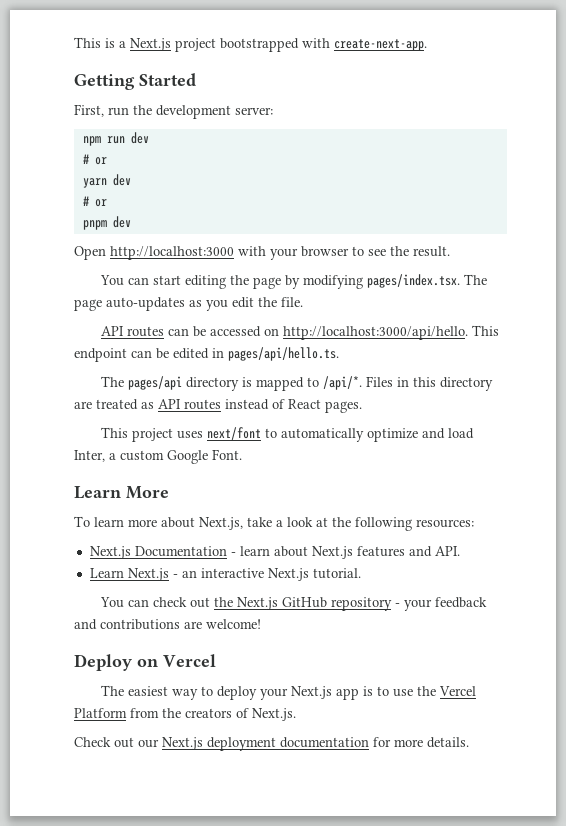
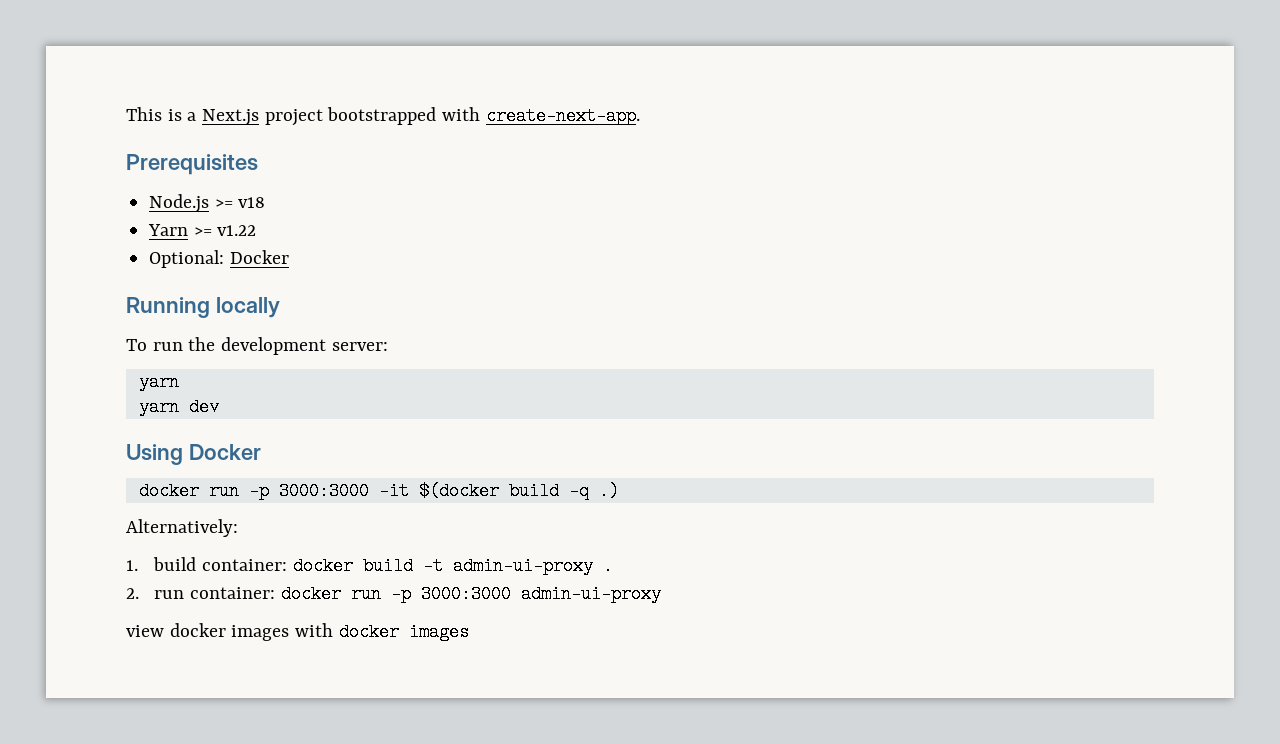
[74,73,196,90] [74,104,273,119] [82,132,149,146] [82,154,107,165] [82,174,131,188] [82,196,107,207] [82,216,131,230] [74,246,450,260] [99,274,487,289] [74,297,303,311] [100,325,499,340] [74,347,339,362] [100,376,493,391] [74,399,362,413] [100,427,474,442] [74,449,242,464] [74,486,169,499] [74,516,474,531] [89,546,460,559] [89,568,361,581] [99,597,487,611] [74,619,261,630] [74,654,216,671] [100,685,476,700] [74,708,296,721] [74,737,469,751] Getting Started // First, run the development server: // npm run dev // # or // yarn dev // # or // pnpm dev // Open http://localhost:3000 with your browser to see the result. // You can start editing the page by modifying pages/index.tsx. The page auto-updates as you edit the file. // API routes can be accessed on http://localhost:3000/api/hello. This endpoint can be edited in pages/api/hello.ts. // The pages/api directory is mapped to /api/*. Files in this directory are treated as API routes instead of React pages. // This project uses next/font to automatically optimize and load Inter, a custom Google Font. // Learn More // To learn more about Next.js, take a look at the following resources: // Next.js Documentation - learn about Next.js features and API. // Learn Next.js - an interactive Next.js tutorial. // You can check out the Next.js GitHub repository - your feedback and contributions are welcome! // Deploy on Vercel // The easiest way to deploy your Next.js app is to use the Vercel Platform from the creators of Next.js. // Check out our Next.js deployment documentation for more details. -> [126,154,258,175] [149,194,266,213] [148,224,257,236] [149,250,289,268] [126,297,280,318] [126,337,388,355] [138,373,179,391] [138,398,219,416] [126,444,261,465] [138,482,619,500] [126,519,238,537] [126,557,613,575] [126,585,661,603] [126,623,469,641] Prerequisites // Node.js >= v18 // Yarn >= v1.22 // Optional: Docker // Running locally // To run the development server: // yarn // yarn dev // Using Docker // docker run -p 3000:3000 -it $(docker build -q .) // Alternatively: // 1. build container: docker build -t admin-ui-proxy . // 2. run container: docker run -p 3000:3000 admin-ui-proxy // view docker images with docker images

